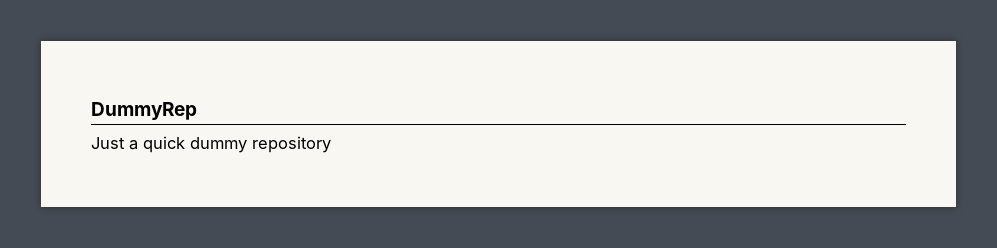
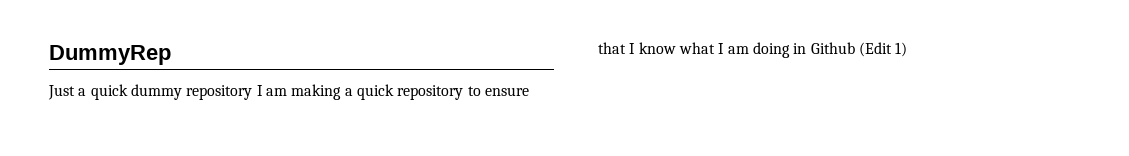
(331, 144) none -> [256,84,529,100] [598,42,908,58] I am making a quick repository to ensure that I know what I am doing in Github (Edit 1)

